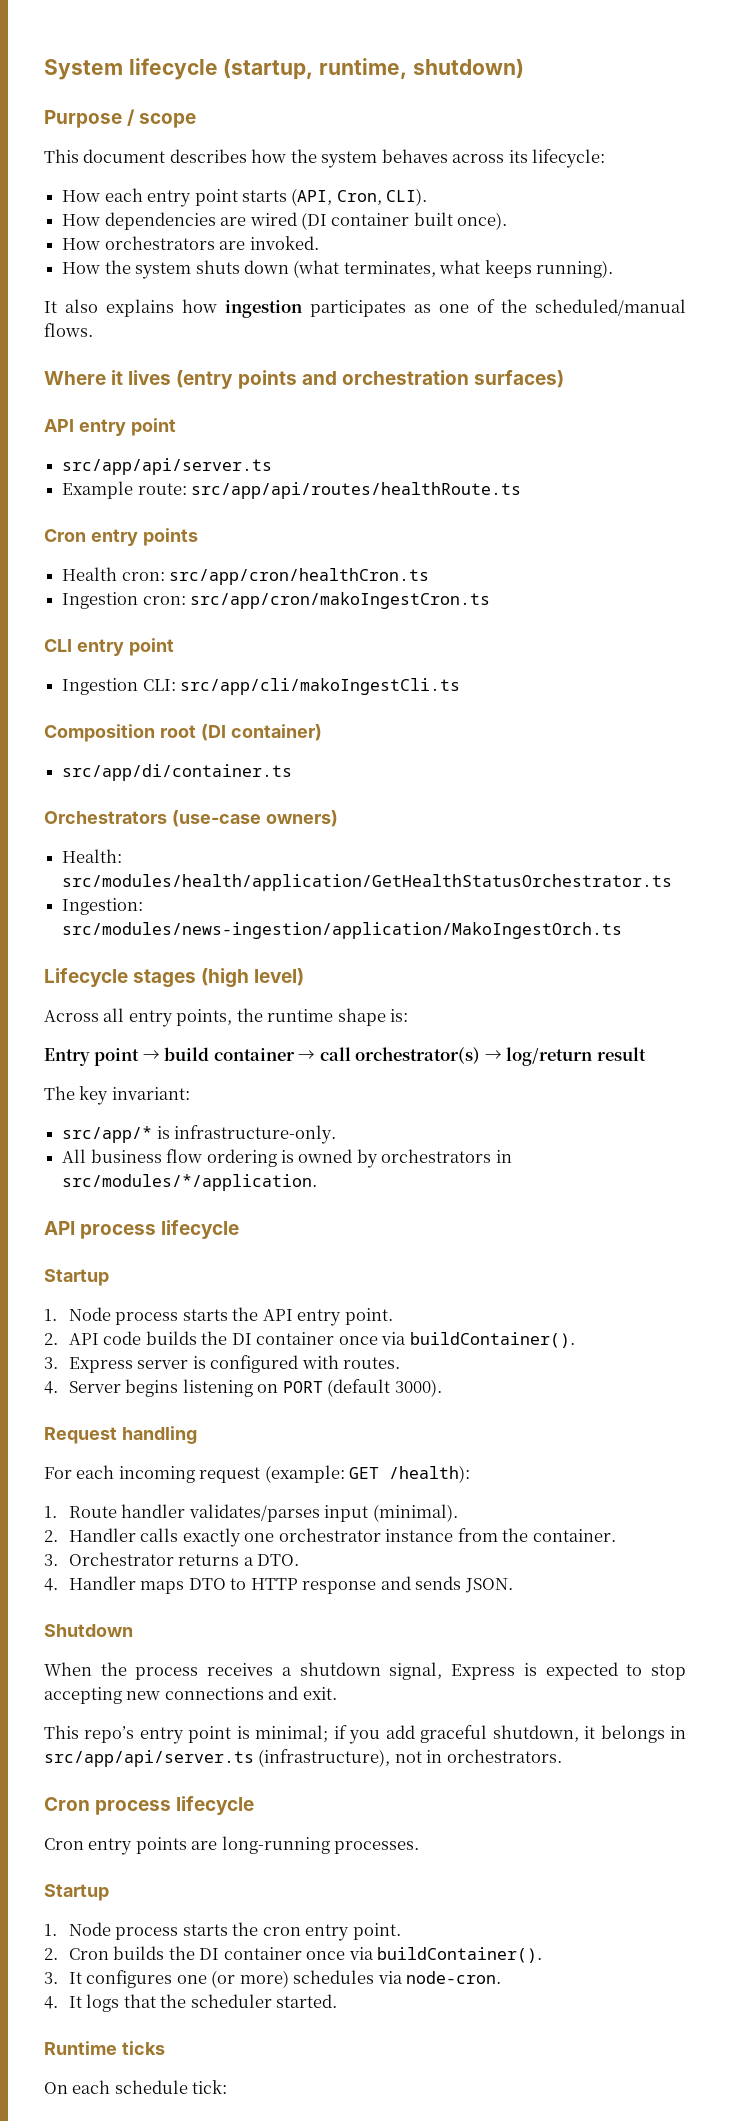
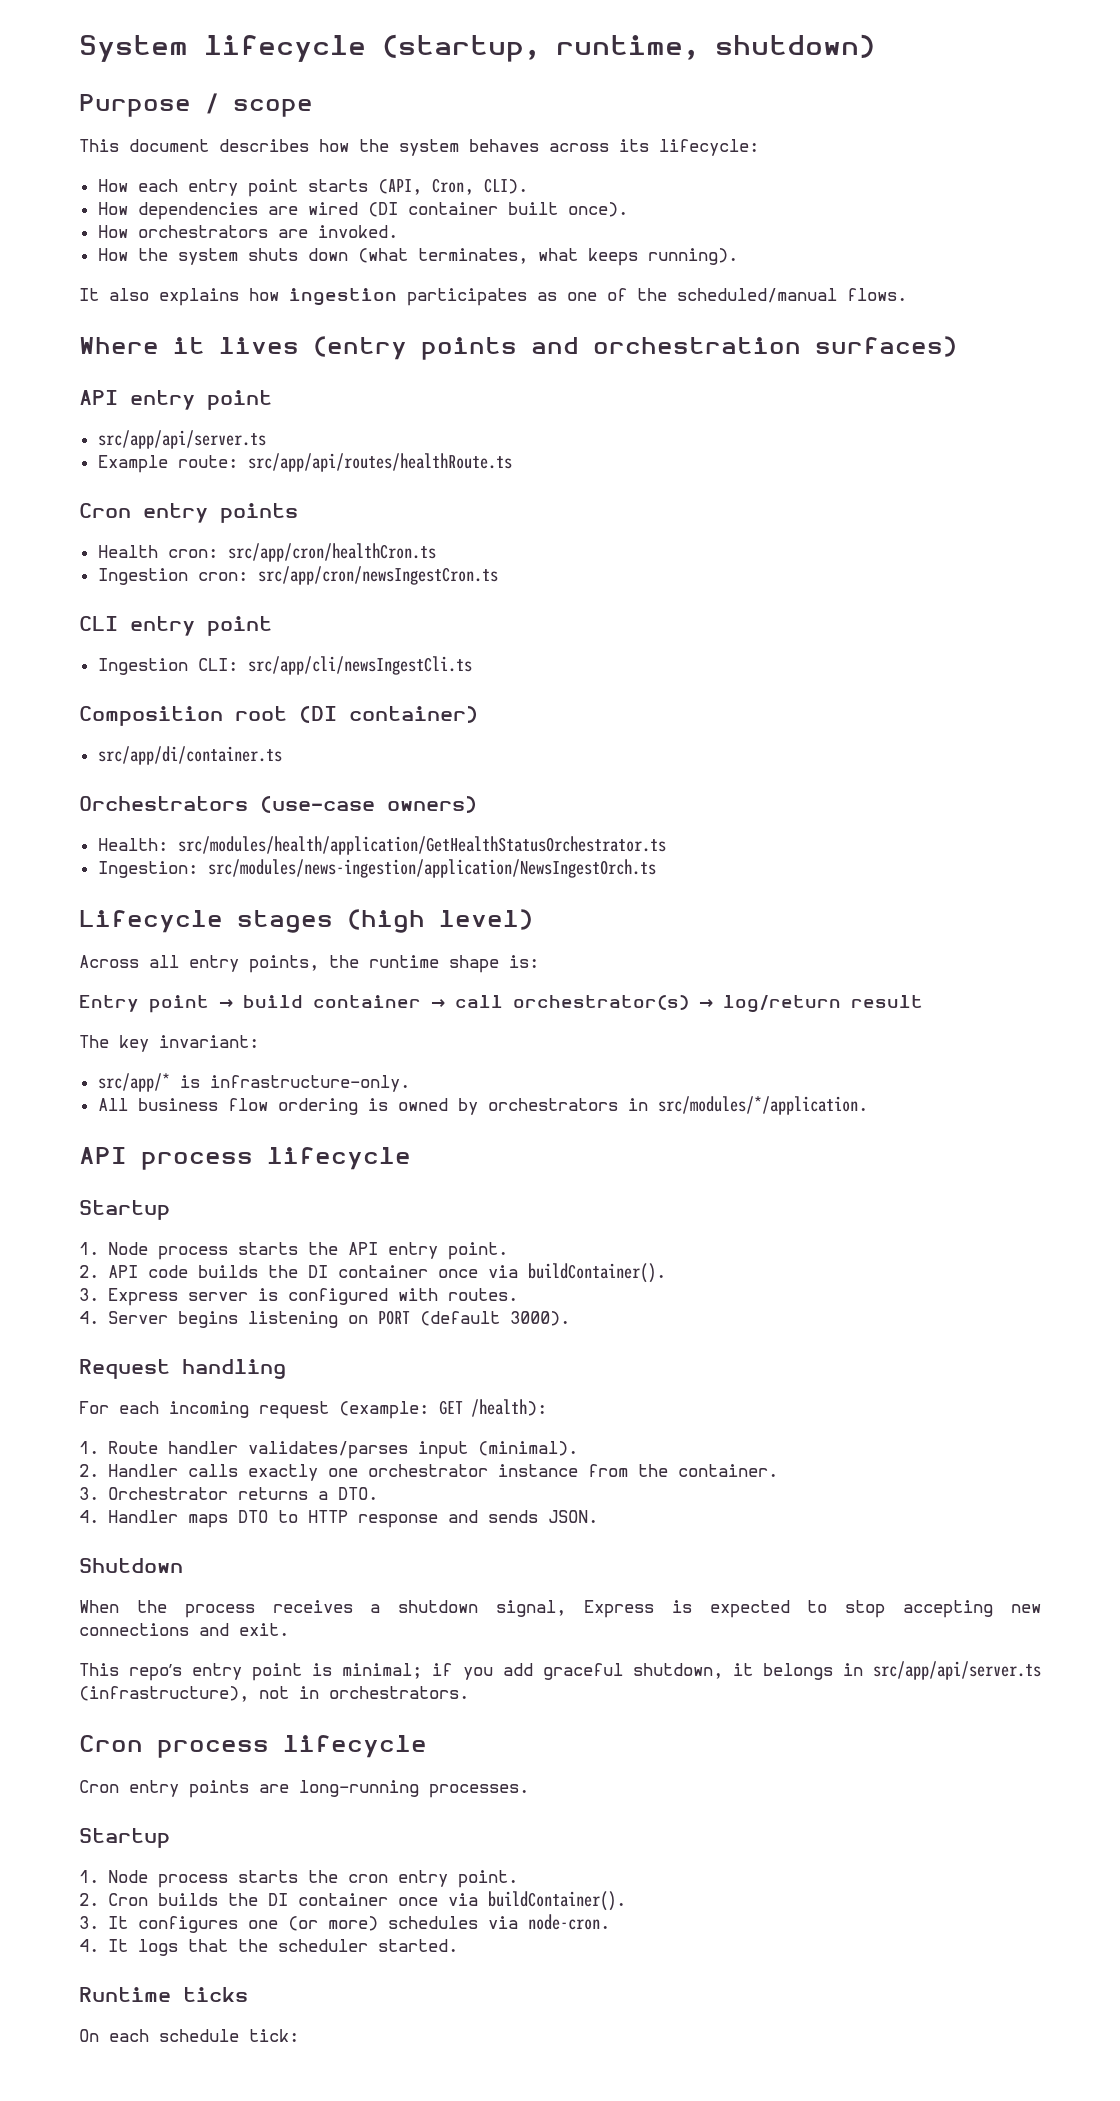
[190,592,491,609] src/app/cron/makoIngestCron.ts -> [257,566,498,585] src/app/cron/newsIngestCron.ts
[180,678,461,695] src/app/cli/makoIngestCli.ts -> [247,656,472,675] src/app/cli/newsIngestCli.ts
[62,922,623,939] src/modules/news-ingestion/application/MakoIngestOrch.ts -> [207,859,656,878] src/modules/news-ingestion/application/NewsIngestOrch.ts

